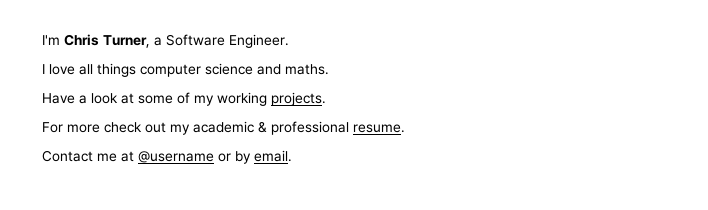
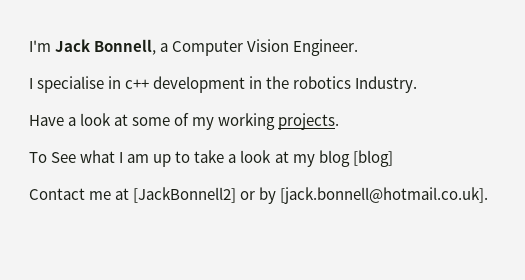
[64,34,289,48] [42,63,329,77] Chris Turner, a Software Engineer. // I love all things computer science and maths. -> [55,39,359,56] [29,76,418,93] Jack Bonnell, a Computer Vision Engineer. // I specialise in c++ development in the robotics Industry.
[42,121,405,135] For more check out my academic & professional resume. -> [29,150,393,167] To See what I am up to take a look at my blog [blog]
[138,151,214,163] @username -> [133,187,237,203] [JackBonnell2]
[254,150,292,162] email. -> [280,187,489,204] [jack.bonnell@hotmail.co.uk].

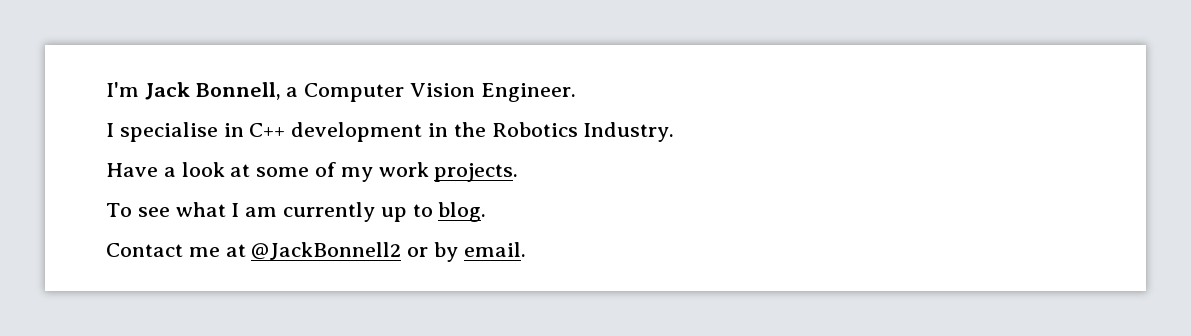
[125,79,150,89] c++ -> [249,123,286,137] C++
[293,76,352,89] robotics -> [491,122,578,137] Robotics
[218,113,276,130] working -> [378,162,429,177] work
[51,152,77,163] See -> [137,207,170,217] see
(150, 158) none -> [283,202,376,222] currently
[194,150,393,167] take a look at my blog [blog] -> [438,202,487,222] blog.
[133,187,237,203] [JackBonnell2] -> [251,242,402,260] @JackBonnell2
[280,187,489,204] [jack.bonnell@hotmail.co.uk]. -> [463,242,526,257] email.

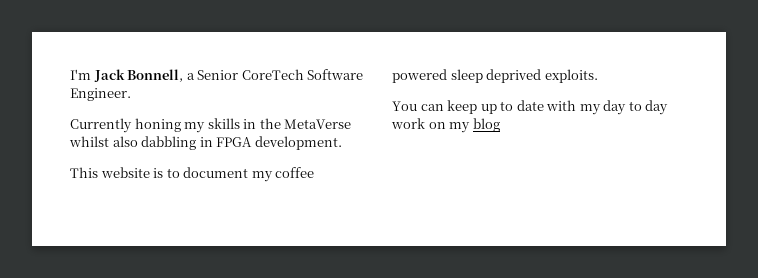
[304,83,576,102] [106,122,675,142] [106,162,519,182] [106,202,487,222] [106,242,526,262] Computer Vision Engineer. // I specialise in C++ development in the Robotics Industry. // Have a look at some of my work projects. // To see what I am currently up to blog. // Contact me at @JackBonnell2 or by email. -> [197,69,364,80] [70,88,131,101] [70,118,352,133] [69,136,342,150] [70,167,315,182] [392,69,598,83] [392,100,669,115] [391,118,500,133] Senior CoreTech Software Engineer. // Currently honing my skills in the MetaVerse whilst also dabbling in FPGA development. // This website is to document my coffee powered sleep deprived exploits. // You can keep up to date with my day to day work on my blog

